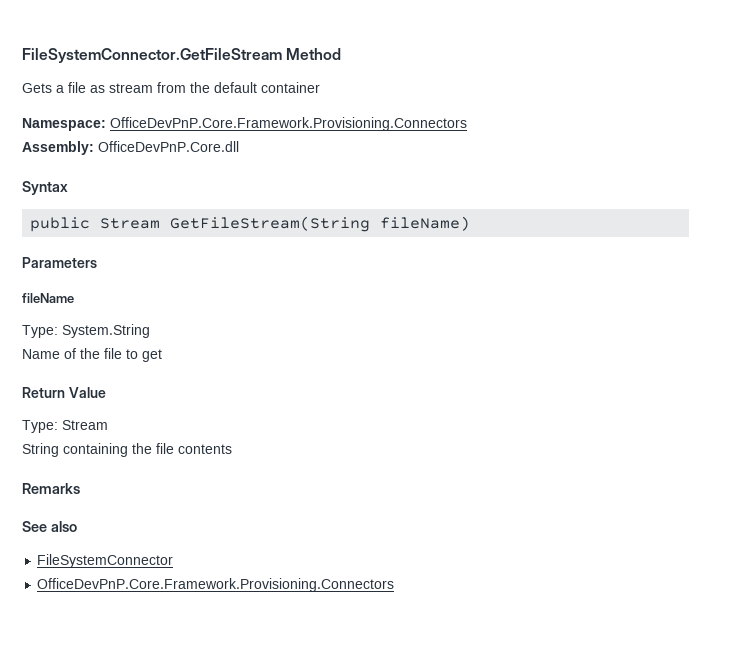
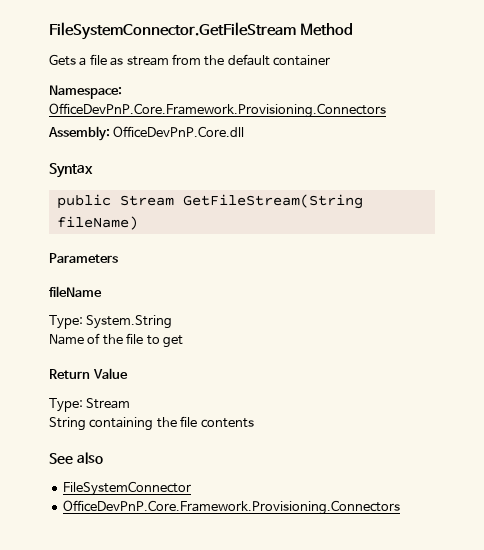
[22,483,80,494] // Remarks -> (254, 423) none

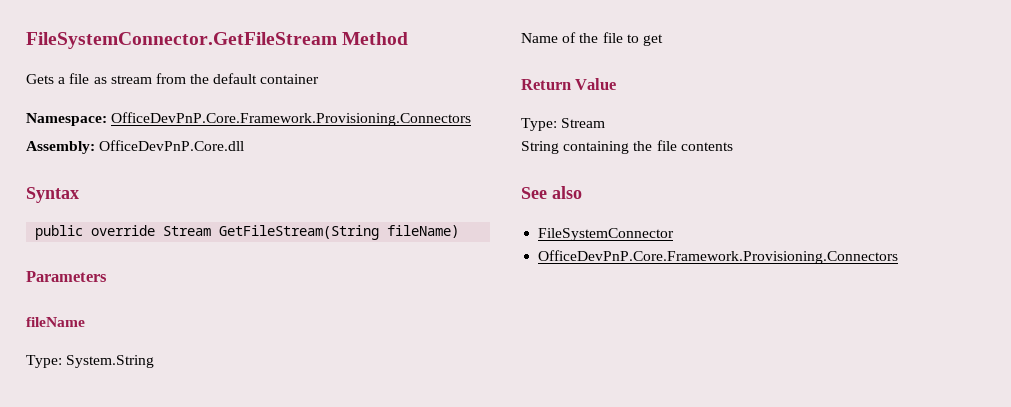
(111, 201) none -> [91,225,156,236] override

